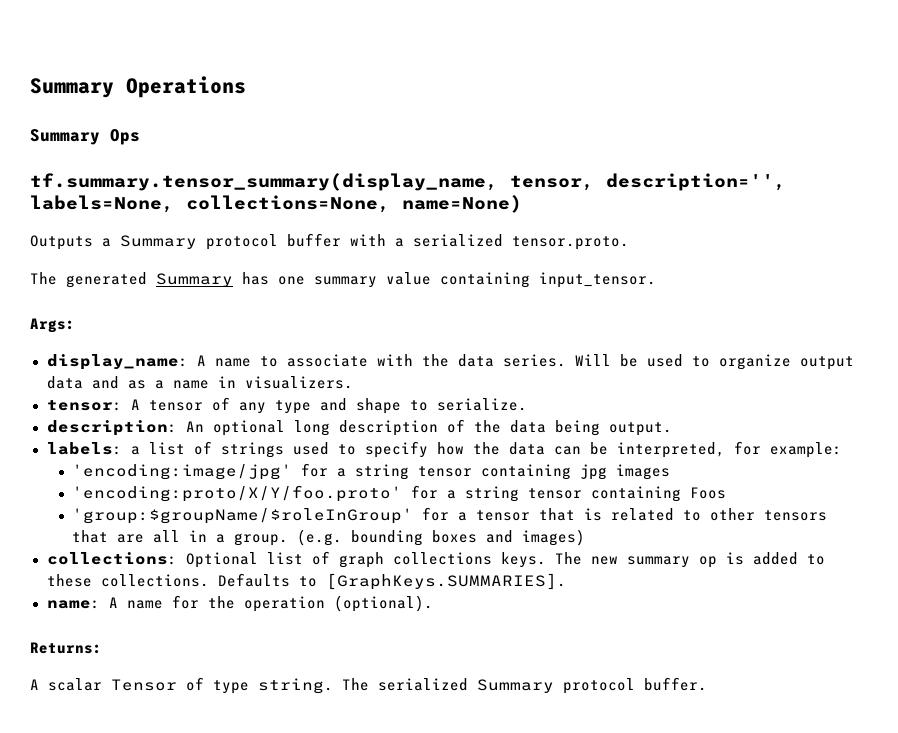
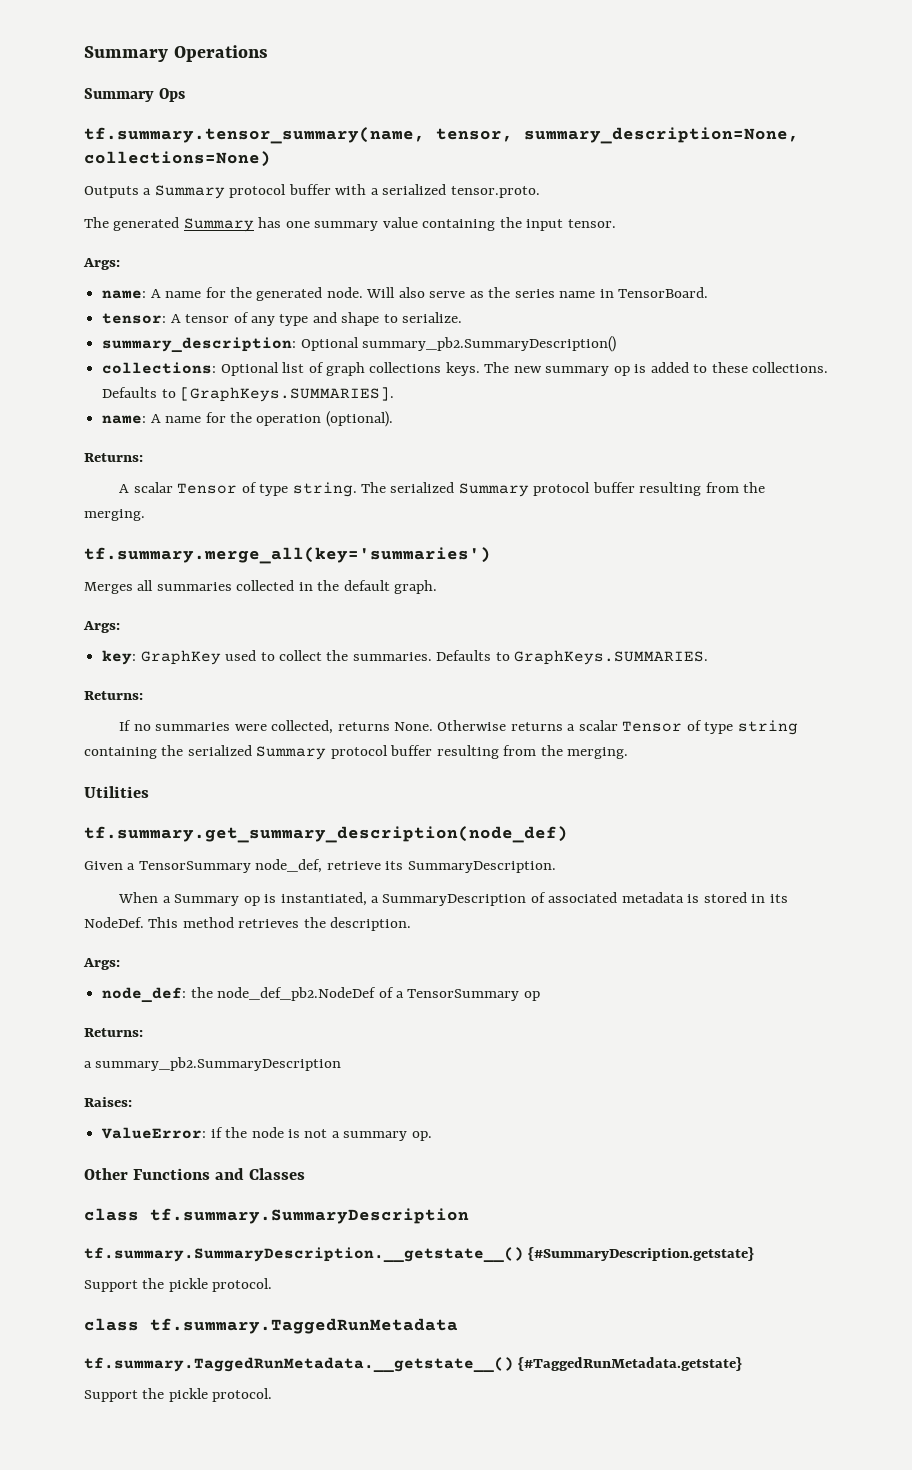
[30,173,786,191] [30,195,522,213] tf.summary.tensor_summary(display_name, tensor, description='', labels=None, collections=None, name=None) -> [84,127,799,144] [84,151,271,167] tf.summary.tensor_summary(name, tensor, summary_description=None, collections=None)
[539,272,656,288] [30,318,75,333] [46,354,854,370] [46,376,164,389] input_tensor. // Args: // display_name: A name to associate with the data series. Will be used to organize output data and as a -> [499,217,616,231] [83,258,120,270] [102,287,555,301] the input tensor. // Args: // name: A name for the generated node. Will also serve as the series
[244,376,353,389] visualizers. -> [617,287,708,298] TensorBoard.
[46,419,672,436] [46,441,842,458] [72,463,671,480] [72,485,727,502] [72,507,828,524] [72,529,586,546] description: An optional long description of the data being output. // labels: a list of strings used to specify how the data can be interpreted, for example: // 'encoding:image/jpg' for a string tensor containing jpg images // 'encoding:proto/X/Y/foo.proto' for a string tensor containing Foos // 'group:$groupName/$roleInGroup' for a tensor that is related to other tensors that are all in a group. (e.g. bounding boxes and images) -> [102,336,617,353] summary_description: Optional summary_pb2.SummaryDescription()
[644,677,707,691] buffer. -> [592,482,766,496] [84,509,145,521] [84,547,491,564] [84,580,438,594] [83,621,120,633] [102,650,709,665] [84,691,143,700] [119,720,798,735] [84,745,629,760] [84,786,149,798] [84,826,568,843] [84,859,556,873] [118,892,788,906] [84,917,412,931] [83,958,120,970] [102,987,540,1003] [84,1028,143,1037] [84,1057,342,1071] [84,1097,132,1107] [101,1127,432,1141] [84,1168,306,1180] [84,1208,469,1224] [84,1247,755,1263] [84,1278,273,1292] [84,1318,458,1334] [84,1357,743,1373] [84,1388,273,1402] buffer resulting from the merging. // tf.summary.merge_all(key='summaries') // Merges all summaries collected in the default graph. // Args: // key: GraphKey used to collect the summaries. Defaults to GraphKeys.SUMMARIES. // Returns: // If no summaries were collected, returns None. Otherwise returns a scalar Tensor of type string containing the serialized Summary protocol buffer resulting from the merging. // Utilities // tf.summary.get_summary_description(node_def) // Given a TensorSummary node_def, retrieve its SummaryDescription. // When a Summary op is instantiated, a SummaryDescription of associated metadata is stored in its NodeDef. This method retrieves the description. // Args: // node_def: the node_def_pb2.NodeDef of a TensorSummary op // Returns: // a summary_pb2.SummaryDescription // Raises: // ValueError: if the node is not a summary op. // Other Functions and Classes // class tf.summary.SummaryDescription // tf.summary.SummaryDescription.__getstate__() {#SummaryDescription.getstate} // Support the pickle protocol. // class tf.summary.TaggedRunMetadata // tf.summary.TaggedRunMetadata.__getstate__() {#TaggedRunMetadata.getstate} // Support the pickle protocol.

